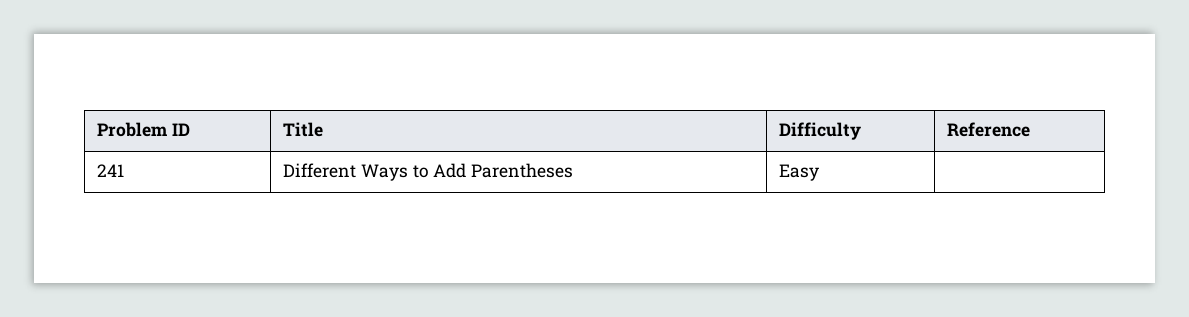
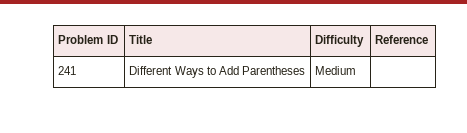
[779,164,820,181] Easy -> [315,66,357,75] Medium

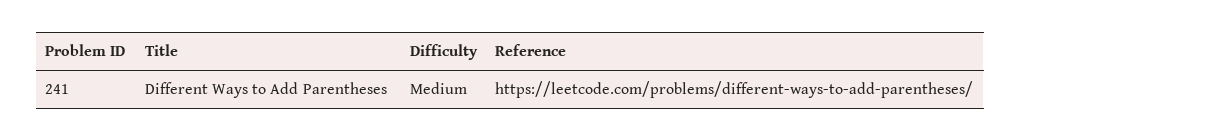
(357, 70) none -> [494,81,973,98] https://leetcode.com/problems/different-ways-to-add-parentheses/

